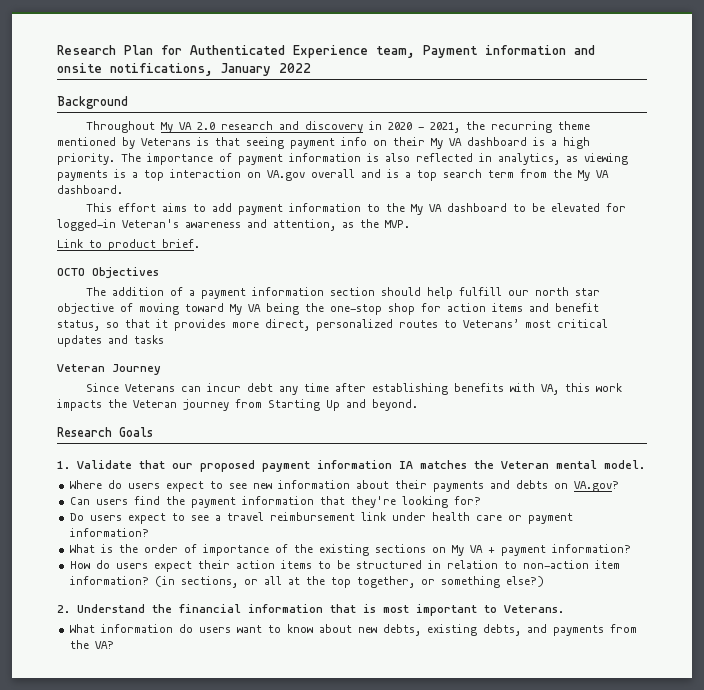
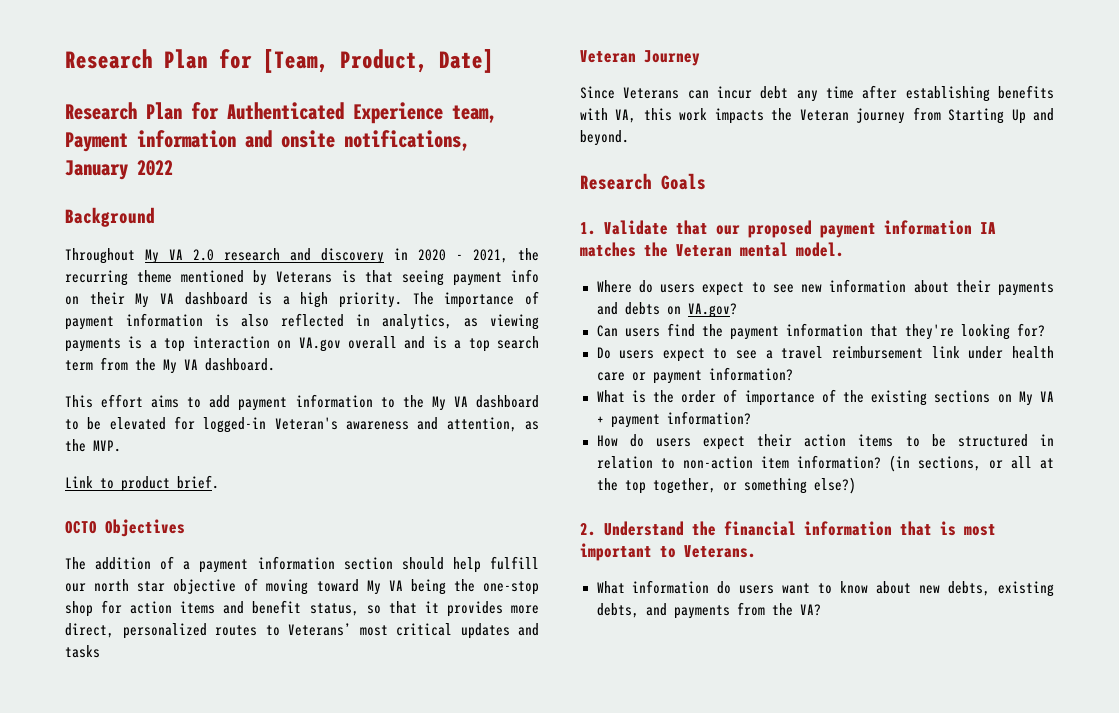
[57,45,182,55] Research Plan for -> [65,49,494,73] [65,102,219,120] Research Plan for [Team, Product, Date] // Research Plan for

